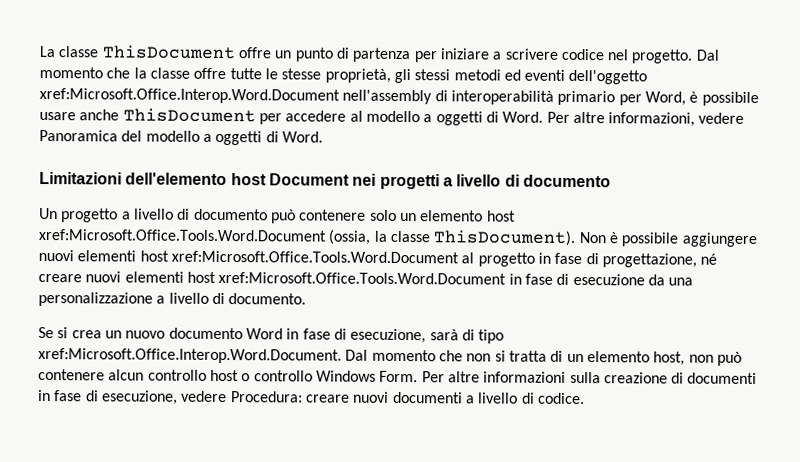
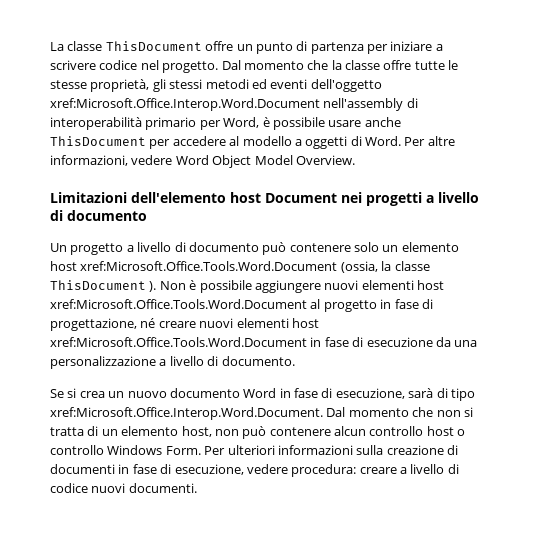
[39,129,323,146] Panoramica del modello a oggetti di Word. -> [175,155,355,168] Word Object Model Overview.
[433,230,577,246] ThisDocument). -> [50,280,157,292] ThisDocument ).
[447,371,480,383] altre -> [227,445,275,455] ulteriori
[230,391,585,405] Procedura: creare nuovi documenti a livello di codice. -> [291,464,459,477] [50,483,197,493] procedura: creare a livello di codice nuovi documenti.

